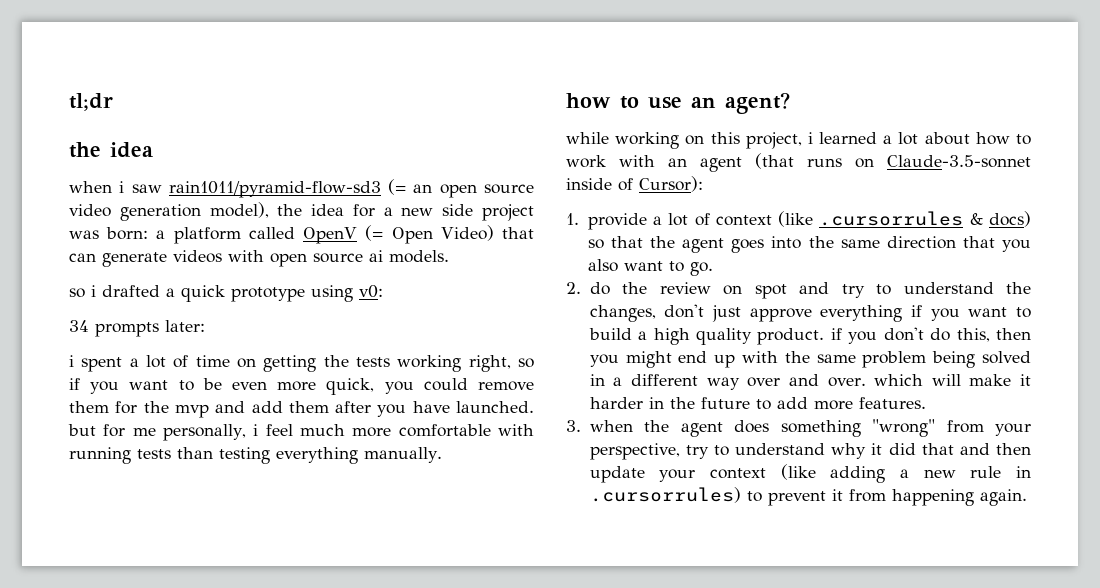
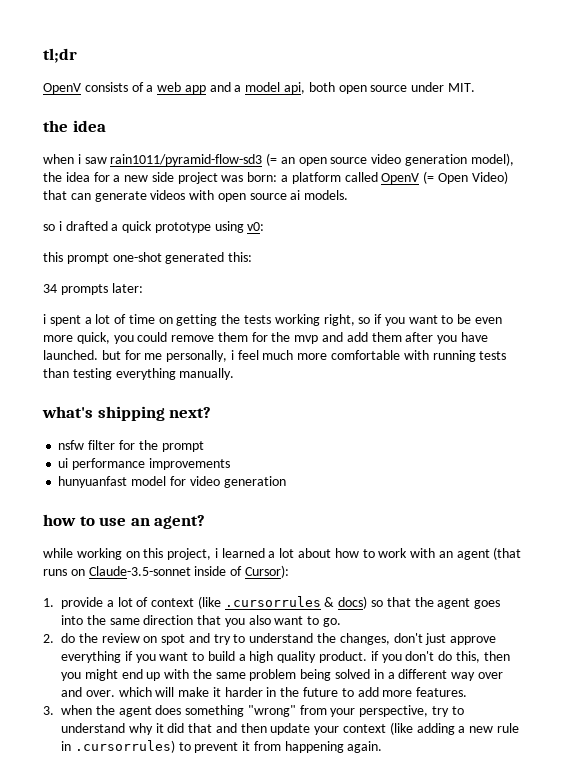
(113, 102) none -> [43,82,475,94] // OpenV consists of a web app and a model api, both open source under MIT.
(383, 291) none -> [43,252,253,264] // this prompt one-shot generated this:
(442, 455) none -> [42,406,212,421] [58,440,204,452] [58,458,230,470] [58,476,286,488] // what's shipping next? // nsfw filter for the prompt // ui performance improvements // hunyuanfast model for video generation

